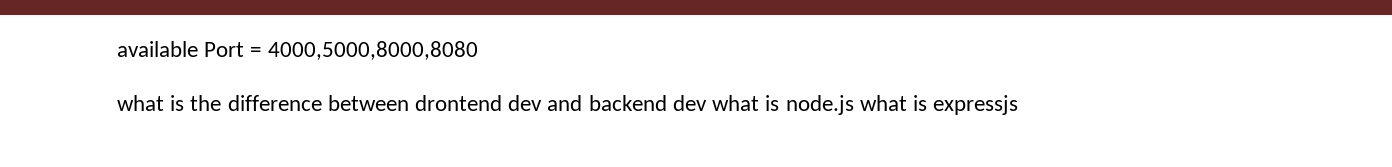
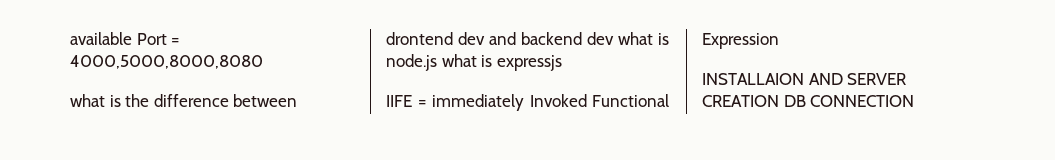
(1019, 105) none -> [386,94,669,111] [702,33,779,49] [702,73,907,85] [702,95,915,107] // IIFE = immediately Invoked Functional Expression // INSTALLAION AND SERVER CREATION DB CONNECTION

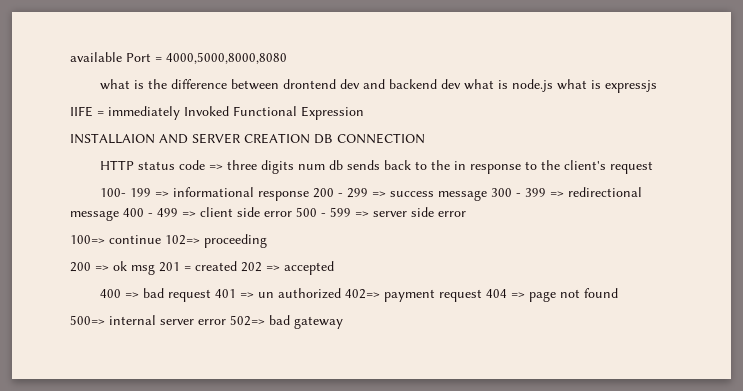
(915, 101) none -> [99,160,653,174] [99,187,642,201] [70,207,466,221] [70,234,267,248] [70,261,334,275] [99,288,618,302] [70,315,343,329] // HTTP status code => three digits num db sends back to the in response to the client's request // 100- 199 => informational response 200 - 299 => success message 300 - 399 => redirectional message 400 - 499 => client side error 500 - 599 => server side error // 100=> continue 102=> proceeding // 200 => ok msg 201 = created 202 => accepted // 400 => bad request 401 => un authorized 402=> payment request 404 => page not found // 500=> internal server error 502=> bad gateway

